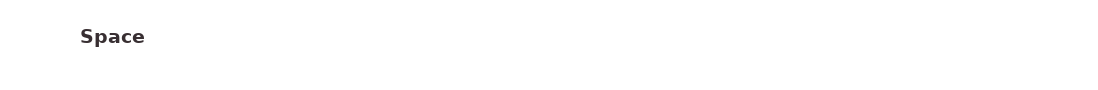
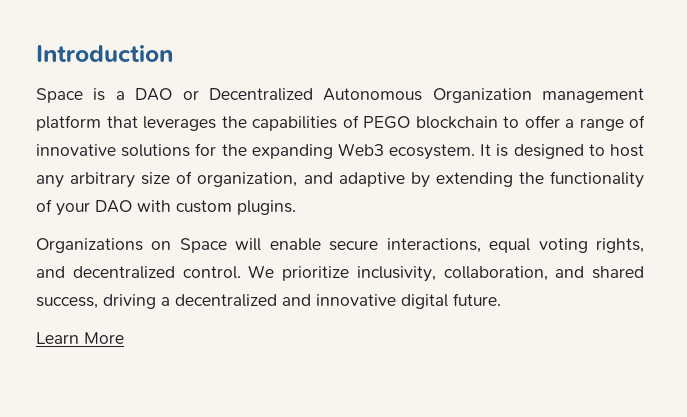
[80,29,145,47] Space -> [36,45,173,62] [36,88,644,103] [36,115,645,131] [36,143,644,160] [36,171,645,188] [36,199,296,216] [36,238,645,253] [36,265,644,282] [36,293,501,309] [36,332,124,344] Introduction // Space is a DAO or Decentralized Autonomous Organization management platform that leverages the capabilities of PEGO blockchain to offer a range of innovative solutions for the expanding Web3 ecosystem. It is designed to host any arbitrary size of organization, and adaptive by extending the functionality of your DAO with custom plugins. // Organizations on Space will enable secure interactions, equal voting rights, and decentralized control. We prioritize inclusivity, collaboration, and shared success, driving a decentralized and innovative digital future. // Learn More

